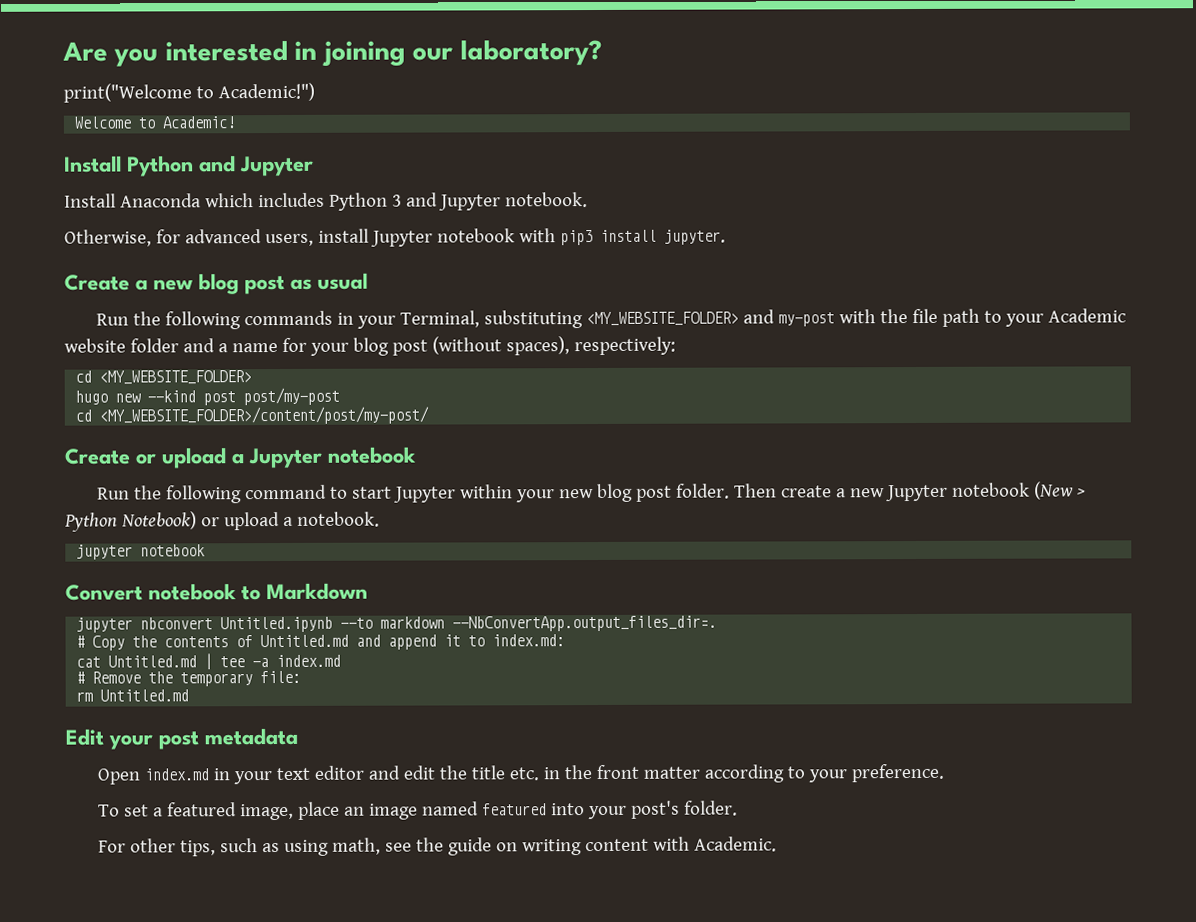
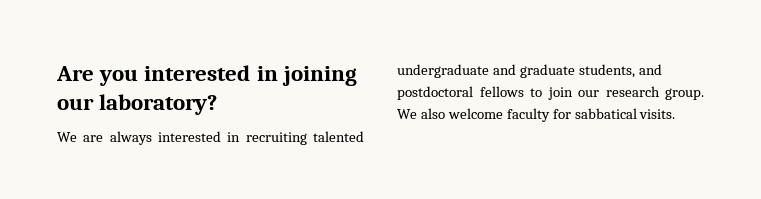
[63,82,315,103] [74,116,236,129] [64,155,314,177] [64,192,588,211] [64,228,726,247] [64,272,368,295] [95,308,1126,330] [64,336,676,356] [75,370,253,385] [75,387,341,406] [75,406,430,425] [64,446,417,469] [96,481,1086,504] [64,511,380,532] [76,544,206,560] [65,582,368,601] [76,615,718,633] [76,634,566,651] [76,653,342,670] [76,670,302,687] [76,689,190,702] [65,727,298,750] [96,763,945,785] [97,800,738,821] [97,836,777,857] print("Welcome to Academic!") // Welcome to Academic! // Install Python and Jupyter // Install Anaconda which includes Python 3 and Jupyter notebook. // Otherwise, for advanced users, install Jupyter notebook with pip3 install jupyter. // Create a new blog post as usual // Run the following commands in your Terminal, substituting <MY_WEBSITE_FOLDER> and my-post with the file path to your Academic website folder and a name for your blog post (without spaces), respectively: // cd <MY_WEBSITE_FOLDER> // hugo new --kind post post/my-post // cd <MY_WEBSITE_FOLDER>/content/post/my-post/ // Create or upload a Jupyter notebook // Run the following command to start Jupyter within your new blog post folder. Then create a new Jupyter notebook (New > Python Notebook) or upload a notebook. // jupyter notebook // Convert notebook to Markdown // jupyter nbconvert Untitled.ipynb --to markdown --NbConvertApp.output_files_dir=. // # Copy the contents of Untitled.md and append it to index.md: // cat Untitled.md | tee -a index.md // # Remove the temporary file: // rm Untitled.md // Edit your post metadata // Open index.md in your text editor and edit the title etc. in the front matter according to your preference. // To set a featured image, place an image named featured into your post's folder. // For other tips, such as using math, see the guide on writing content with Academic. -> [57,131,364,145] [397,64,662,78] [397,86,704,100] [397,108,676,122] We are always interested in recruiting talented undergraduate and graduate students, and postdoctoral fellows to join our research group. We also welcome faculty for sabbatical visits.

